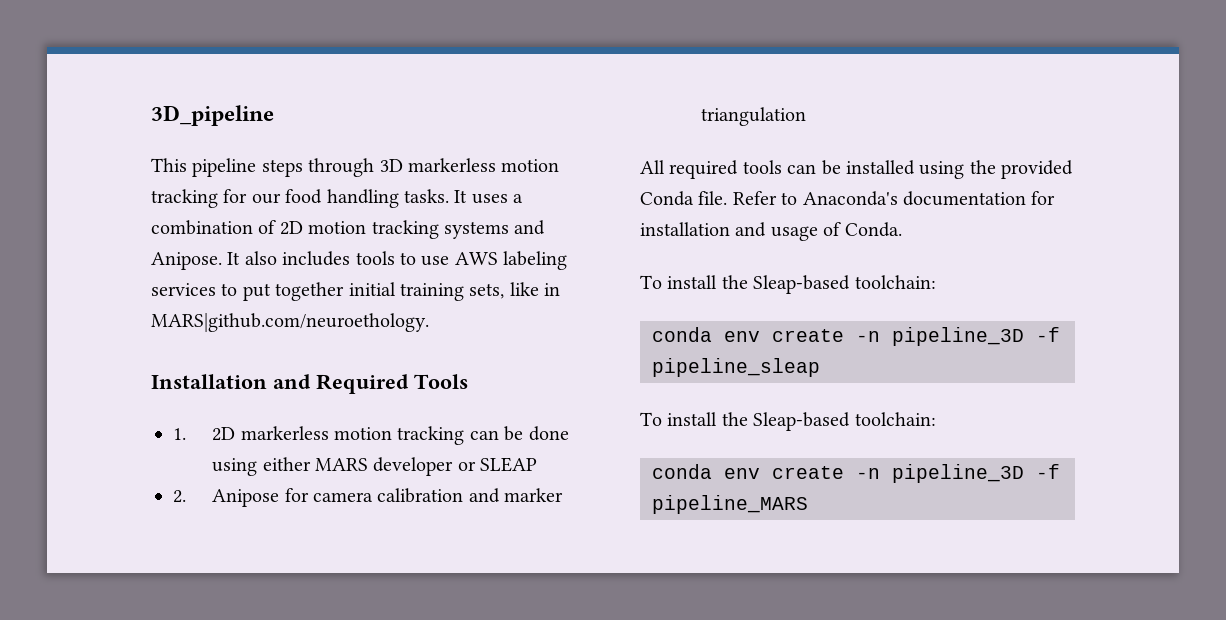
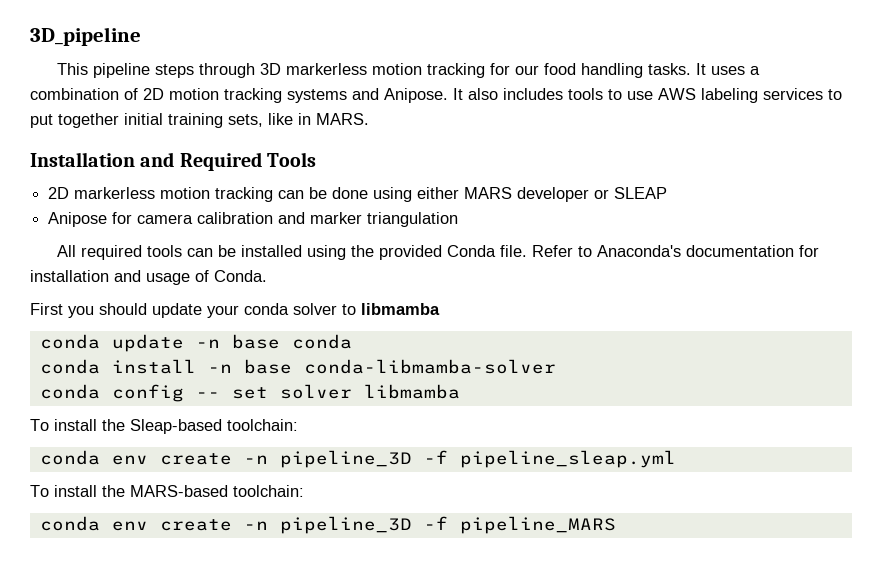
[151,313,429,332] MARS|github.com/neuroethology. -> [316,113,369,125] MARS.
[173,428,186,440] 1. -> (316, 159) none
[173,490,186,503] 2. -> (668, 193) none
[640,275,936,294] [652,327,1060,346] [652,358,820,377] [640,412,936,431] To install the Sleap-based toolchain: // conda env create -n pipeline_3D -f pipeline_sleap // To install the Sleap-based toolchain: -> [30,303,440,318] [39,334,352,352] [39,359,556,374] [39,384,460,402] [30,419,298,434] [39,450,676,468] [30,485,304,497] First you should update your conda solver to libmamba // conda update -n base conda // conda install -n base conda-libmamba-solver // conda config -- set solver libmamba // To install the Sleap-based toolchain: // conda env create -n pipeline_3D -f pipeline_sleap.yml // To install the MARS-based toolchain:

